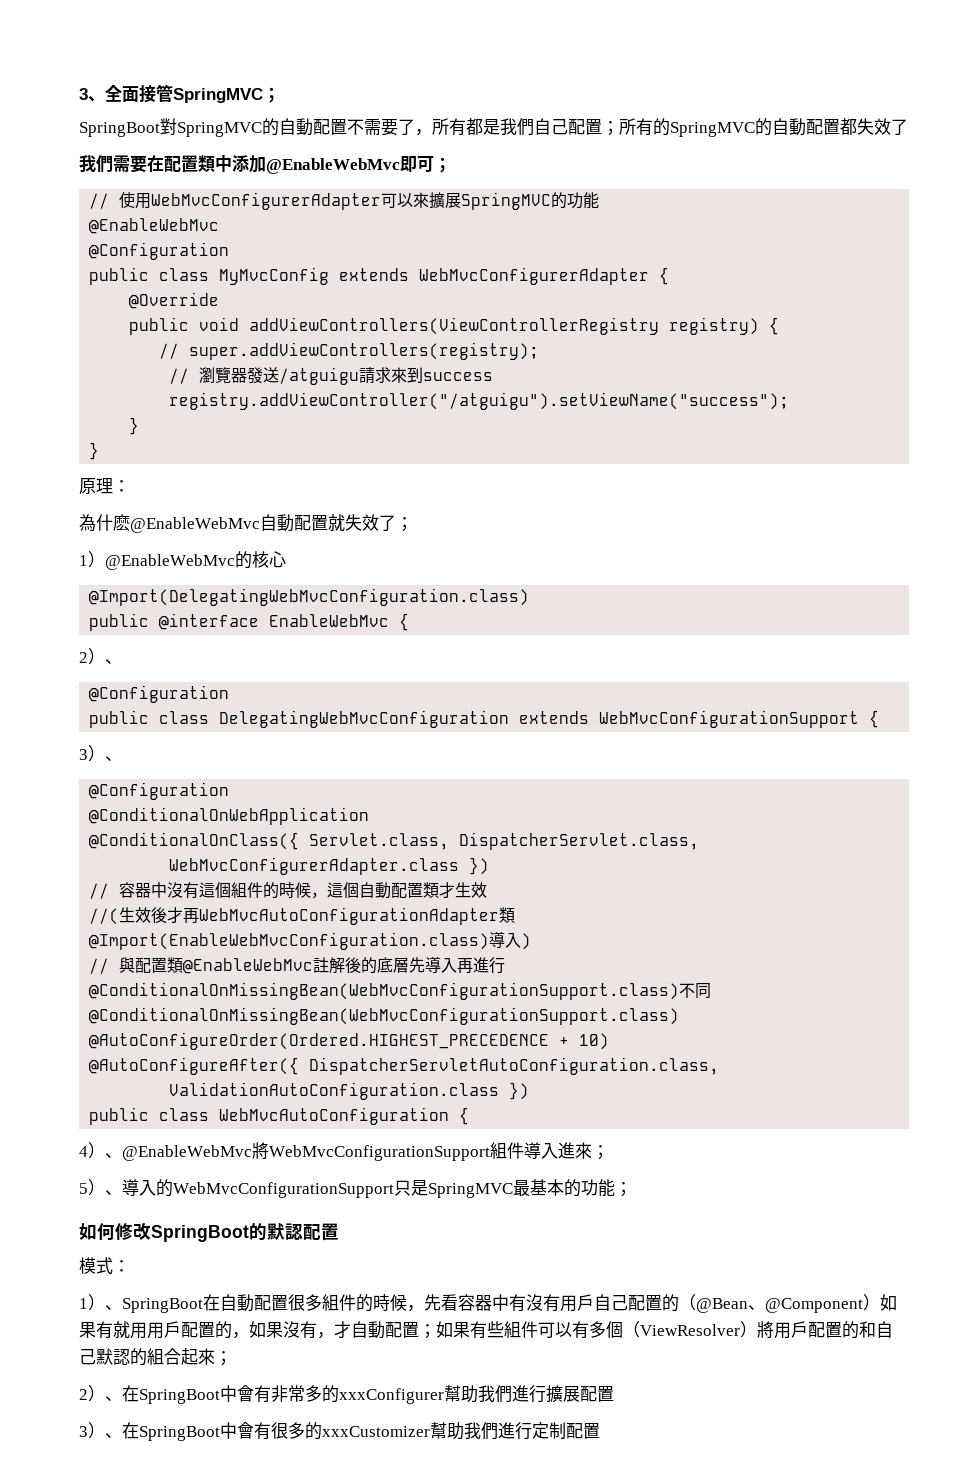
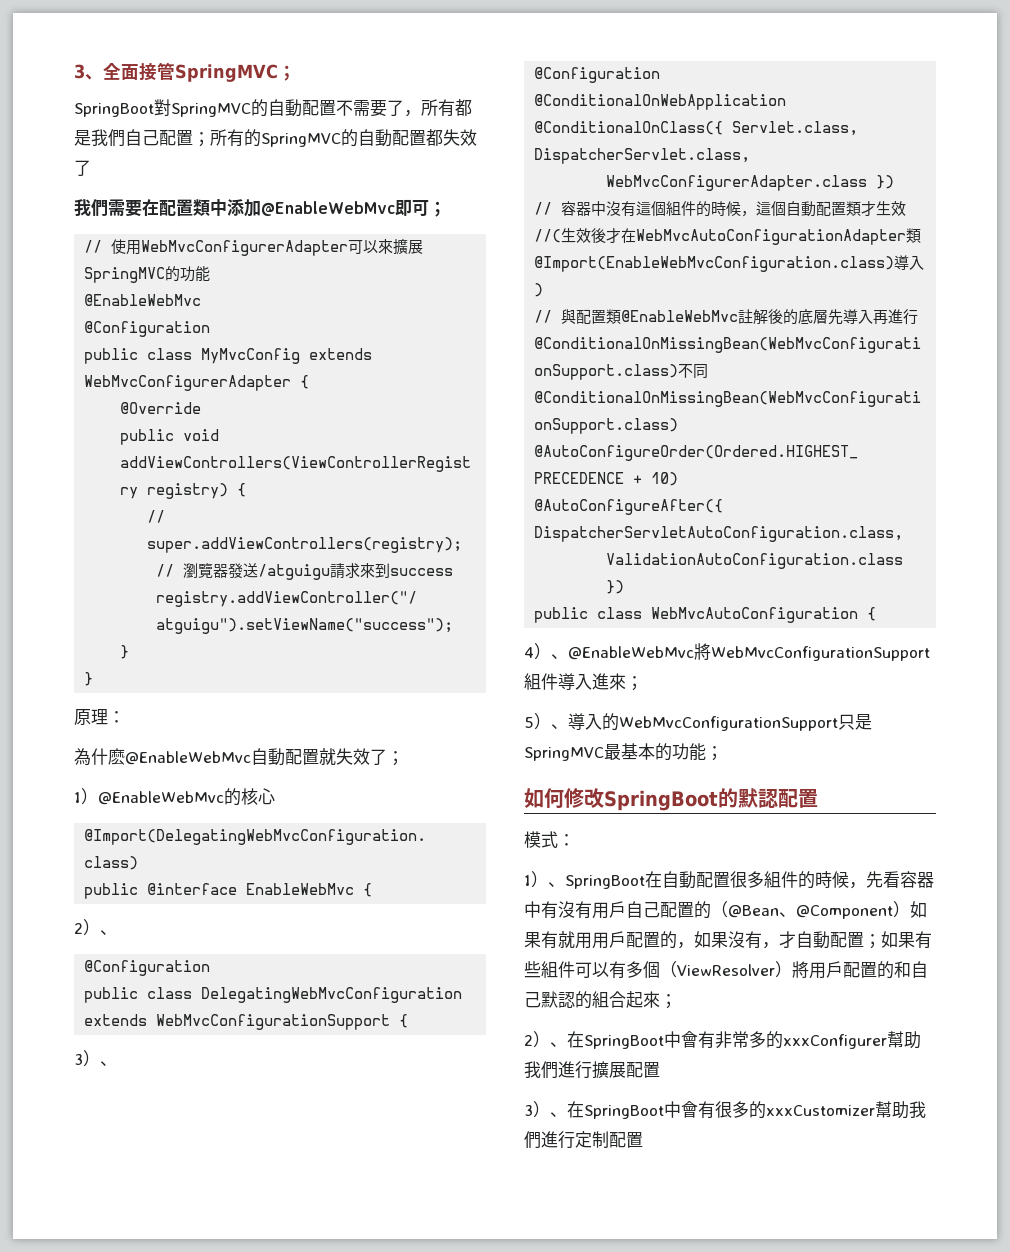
[183,908,200,924] 再 -> [621,228,637,243] 在

